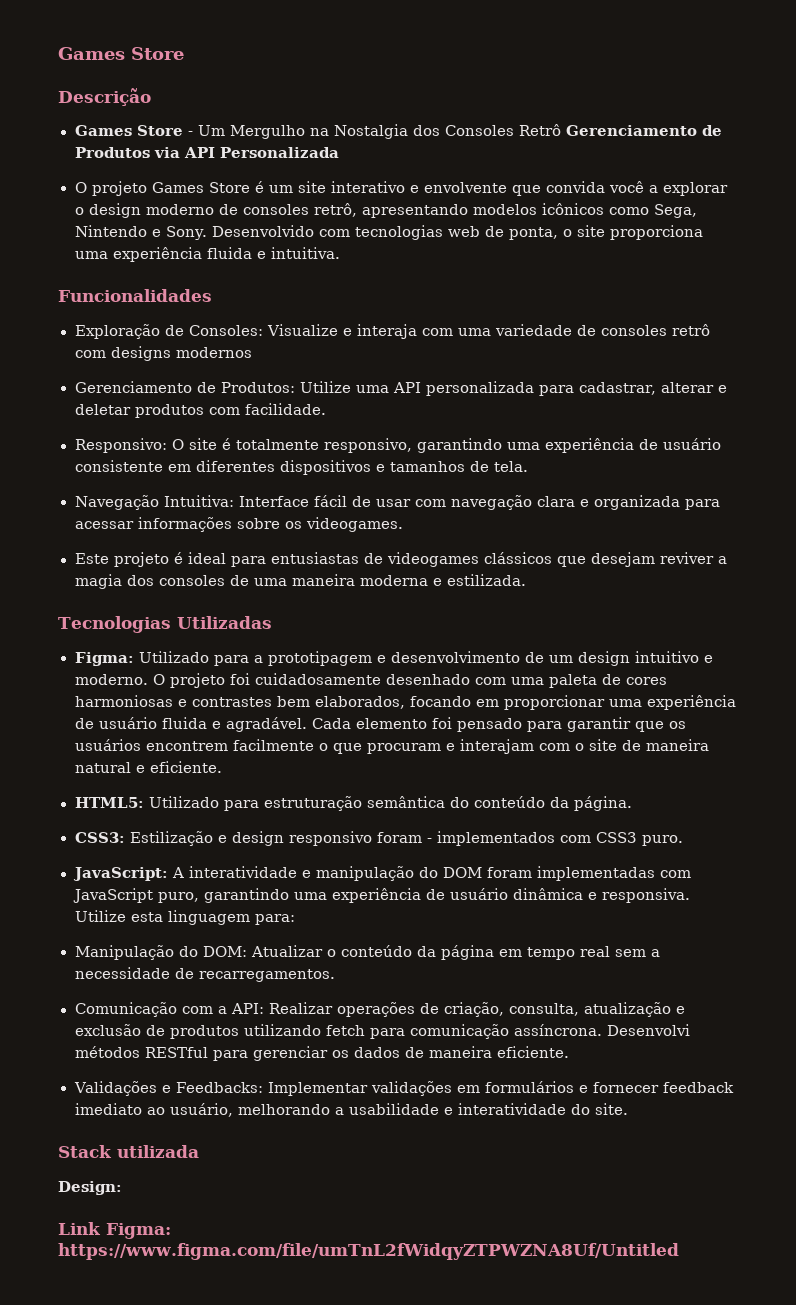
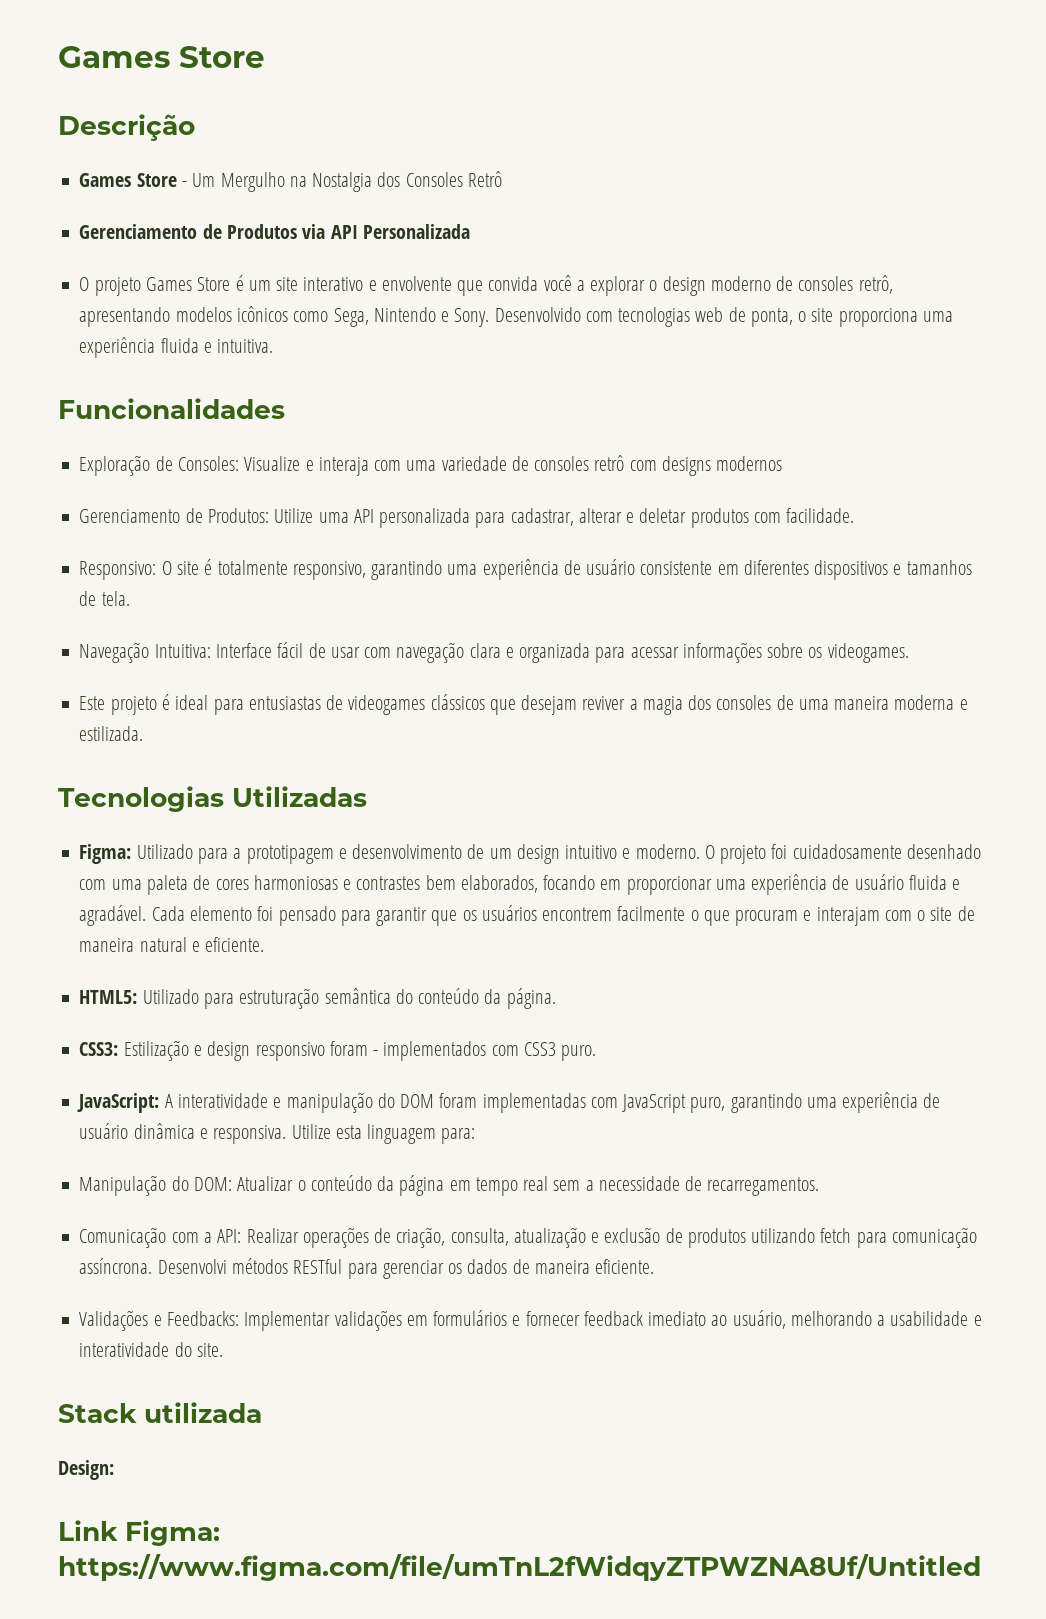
(561, 130) none -> (502, 179) //

